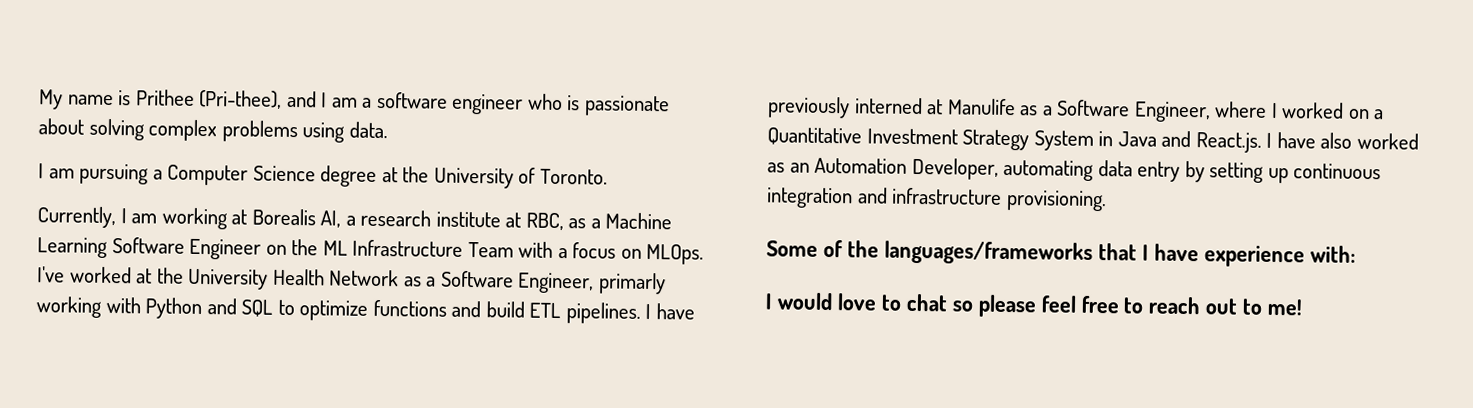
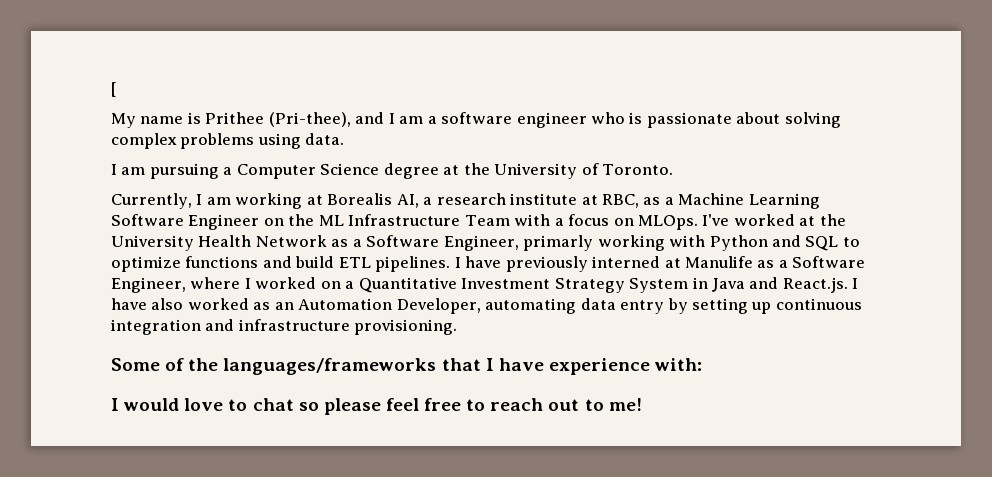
(39, 99) none -> [111,82,116,97] [ //

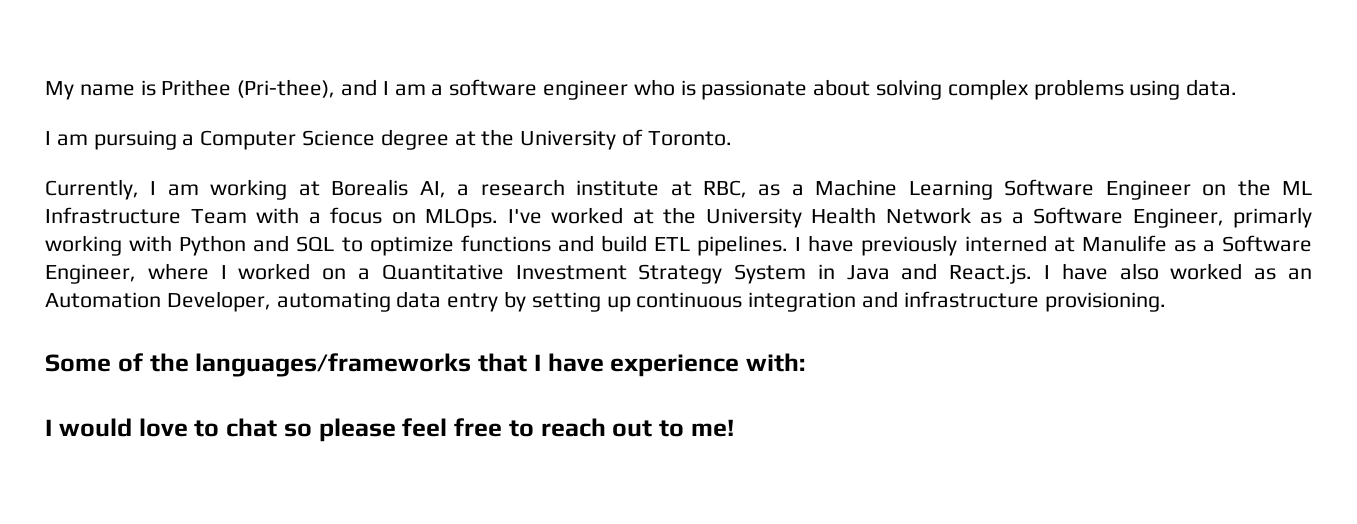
[111,82,116,97] [ // -> (45, 90) none

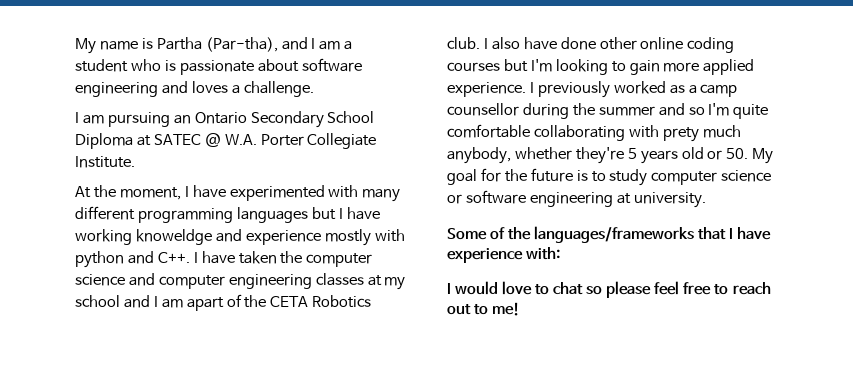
[161,79,336,98] Prithee (Pri-thee), -> [156,37,278,52] Partha (Par-tha),
[449,79,629,100] software engineer -> [75,59,128,72] student
[876,79,1238,100] [45,129,732,150] [45,179,1313,200] [45,207,1312,228] [45,235,1312,256] [45,263,1313,284] [45,291,1166,312] solving complex problems using data. // I am pursuing a Computer Science degree at the University of Toronto. // Currently, I am working at Borealis AI, a research institute at RBC, as a Machine Learning Software Engineer on the ML Infrastructure Team with a focus on MLOps. I've worked at the University Health Network as a Software Engineer, primarly working with Python and SQL to optimize functions and build ETL pipelines. I have previously interned at Manulife as a Software Engineer, where I worked on a Quantitative Investment Strategy System in Java and React.js. I have also worked as an Automation Developer, automating data entry by setting up continuous integration and infrastructure provisioning. -> [301,58,362,72] [75,81,314,97] [75,111,375,128] [75,133,377,149] [75,156,135,168] [75,185,401,202] [75,206,380,223] [75,229,405,246] [75,251,373,268] [75,273,406,290] [75,294,372,311] [447,37,735,53] [447,59,755,75] [447,81,738,98] [447,103,769,119] [447,124,741,142] [447,147,774,164] [447,168,772,186] [447,190,706,208] software engineering and loves a challenge. // I am pursuing an Ontario Secondary School Diploma at SATEC @ W.A. Porter Collegiate Institute. // At the moment, I have experimented with many different programming languages but I have working knoweldge and experience mostly with python and C++. I have taken the computer science and computer engineering classes at my school and I am apart of the CETA Robotics club. I also have done other online coding courses but I'm looking to gain more applied experience. I previously worked as a camp counsellor during the summer and so I'm quite comfortable collaborating with prety much anybody, whether they're 5 years old or 50. My goal for the future is to study computer science or software engineering at university.

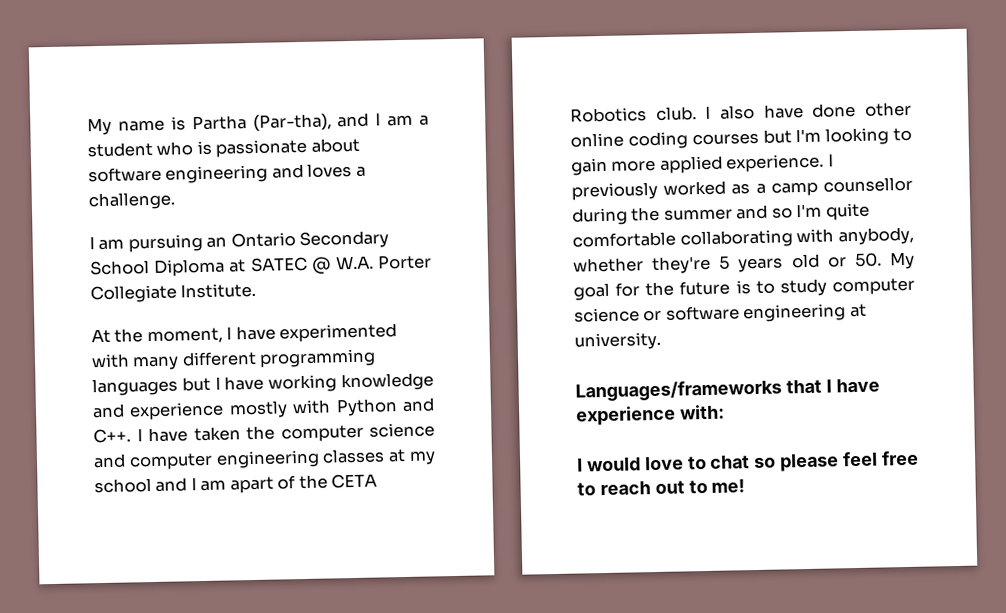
[135,229,212,245] knoweldge -> [341,372,435,392] knowledge
[75,251,124,268] python -> [335,398,398,417] Python
[662,125,741,142] prety much -> (835, 236) none
[447,226,695,243] Some of the languages/frameworks -> [575,379,782,402] Languages/frameworks

